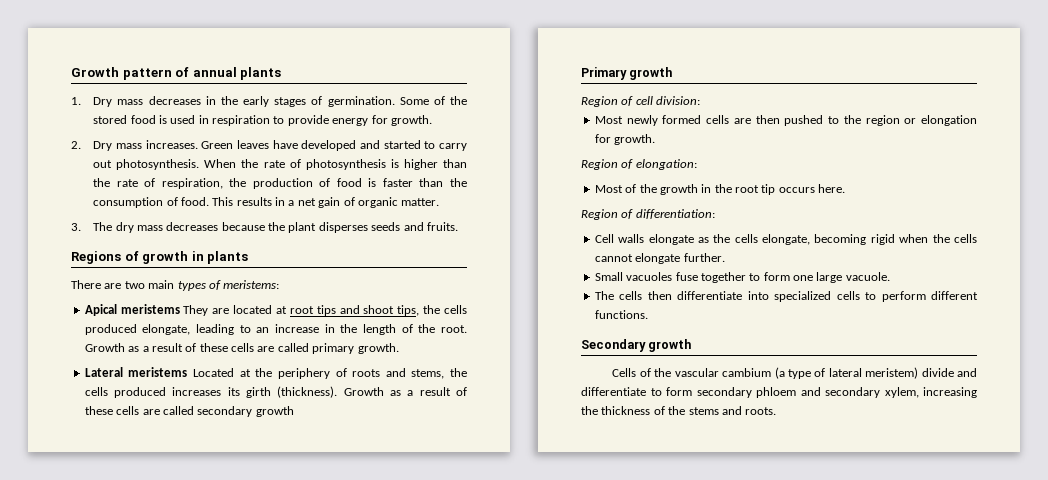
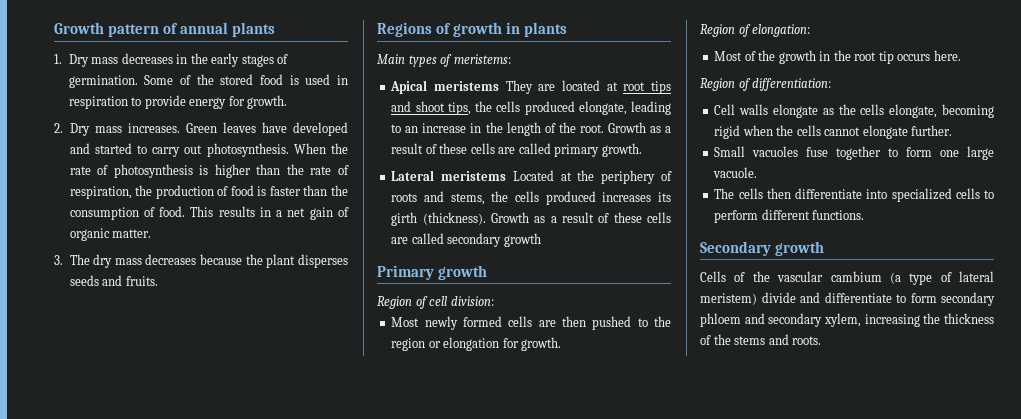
[71,280,175,289] There are two main -> [377,54,405,64] Main

